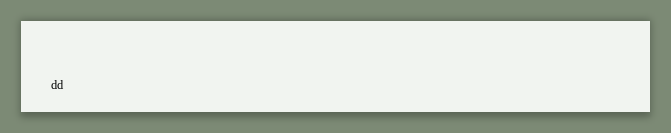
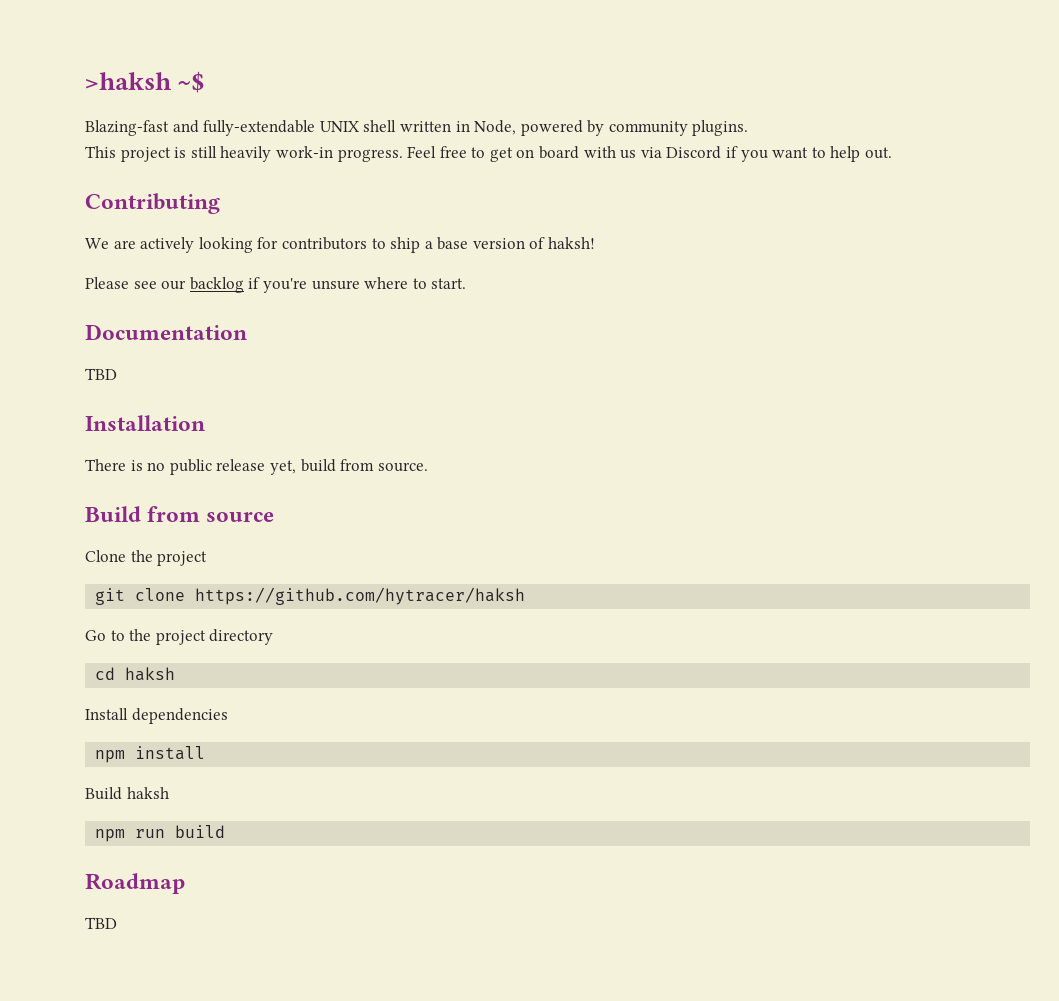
[51,80,64,89] dd -> [85,71,206,93] [85,120,749,136] [85,146,892,162] [85,193,220,214] [85,237,596,253] [85,277,467,293] [85,324,247,340] [85,368,117,380] [85,415,205,431] [85,459,428,475] [85,506,275,522] [85,550,208,566] [95,587,526,605] [85,629,274,645] [95,667,176,681] [85,708,228,724] [95,746,206,763] [85,787,169,800] [95,825,226,842] [85,873,185,894] [85,917,117,929] >haksh ~$ // Blazing-fast and fully-extendable UNIX shell written in Node, powered by community plugins. // This project is still heavily work-in progress. Feel free to get on board with us via Discord if you want to help out. // Contributing // We are actively looking for contributors to ship a base version of haksh! // Please see our backlog if you're unsure where to start. // Documentation // TBD // Installation // There is no public release yet, build from source. // Build from source // Clone the project // git clone https://github.com/hytracer/haksh // Go to the project directory // cd haksh // Install dependencies // npm install // Build haksh // npm run build // Roadmap // TBD

